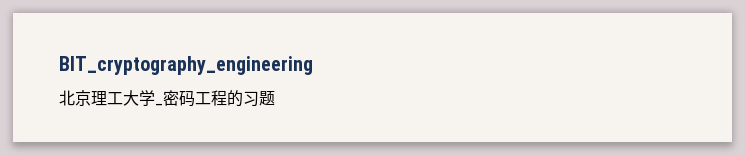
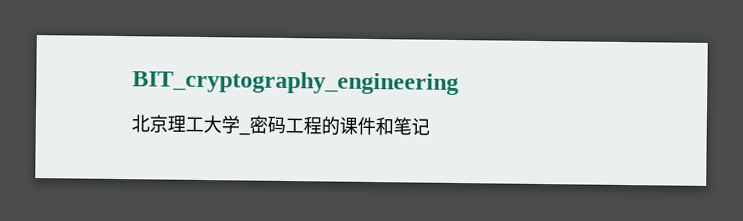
[243,91,275,107] 习题 -> [339,116,430,136] 课件和笔记

